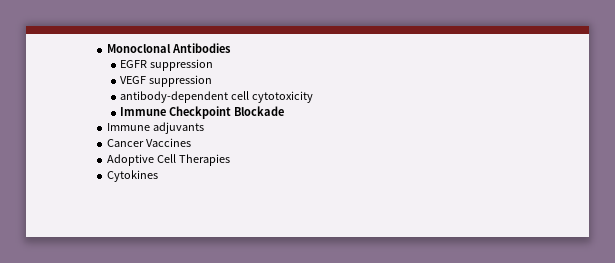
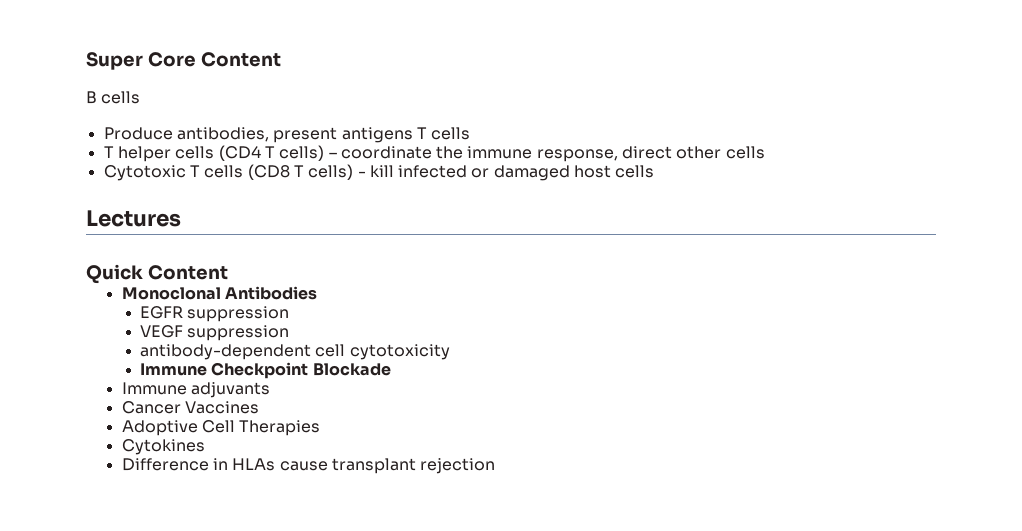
(106, 48) none -> [86,52,281,70] [86,91,141,104] [103,127,471,143] [103,145,765,162] [103,164,655,181] [86,210,181,227] [86,264,228,284] Super Core Content // B cells // Produce antibodies, present antigens T cells // T helper cells (CD4 T cells) – coordinate the immune response, direct other cells // Cytotoxic T cells (CD8 T cells) - kill infected or damaged host cells // Lectures // Quick Content //
(158, 176) none -> [121,458,496,474] // Difference in HLAs cause transplant rejection

